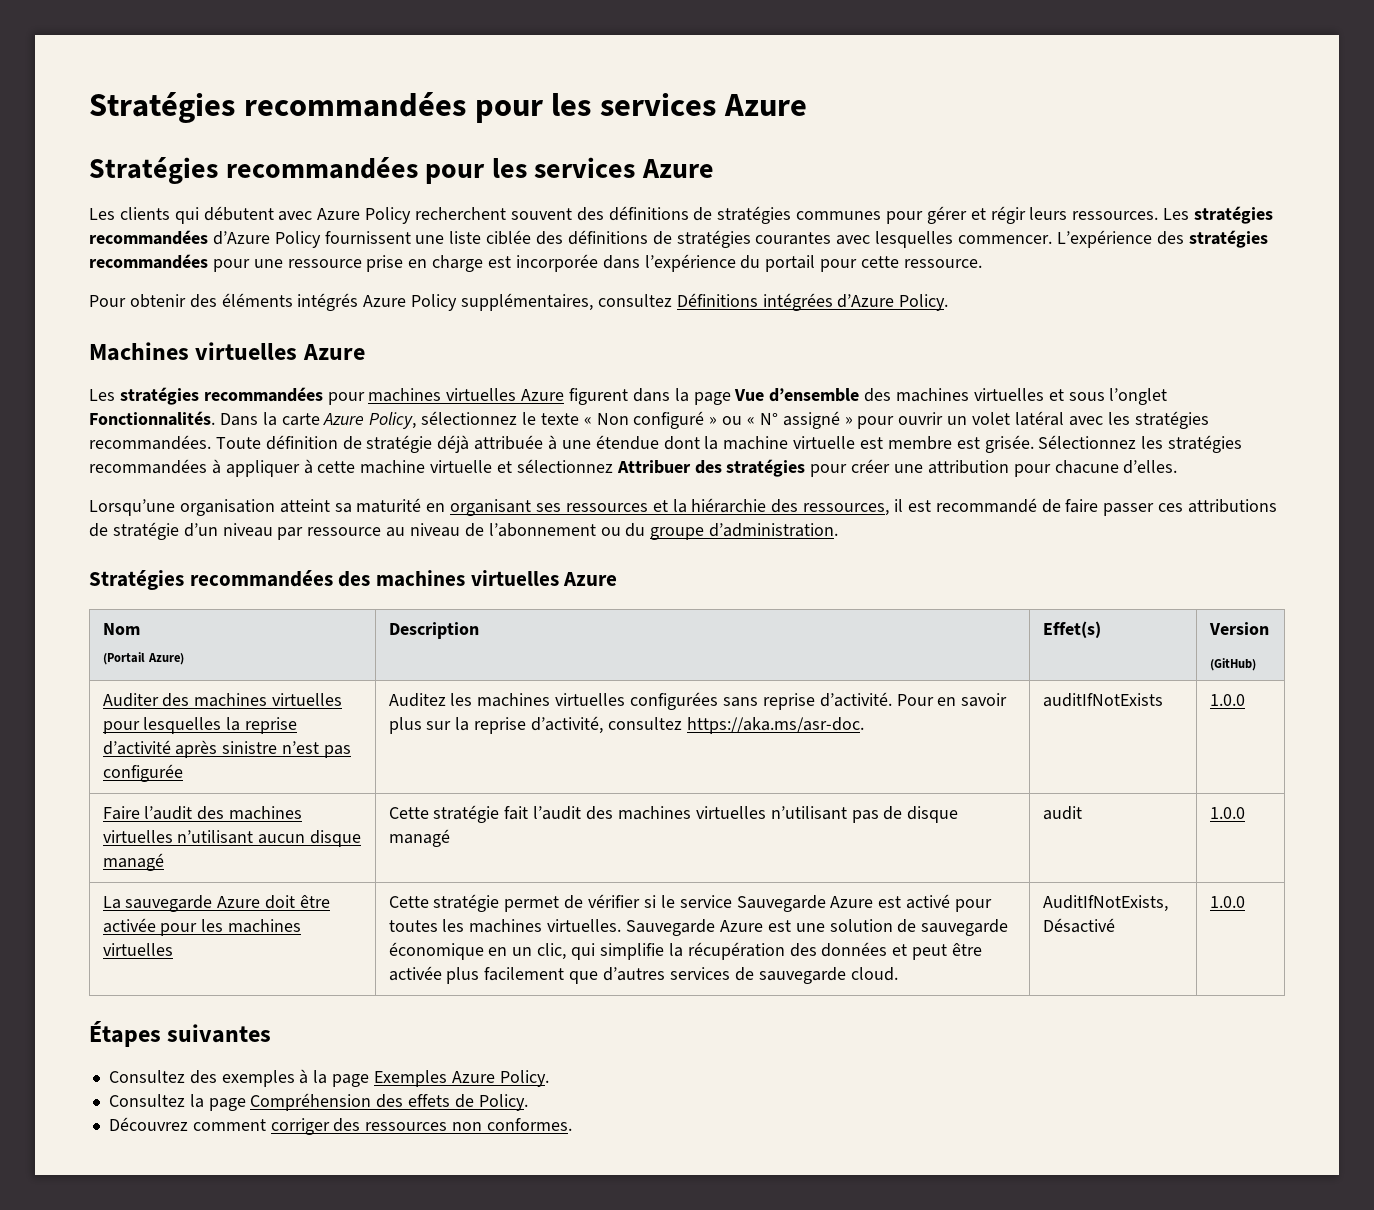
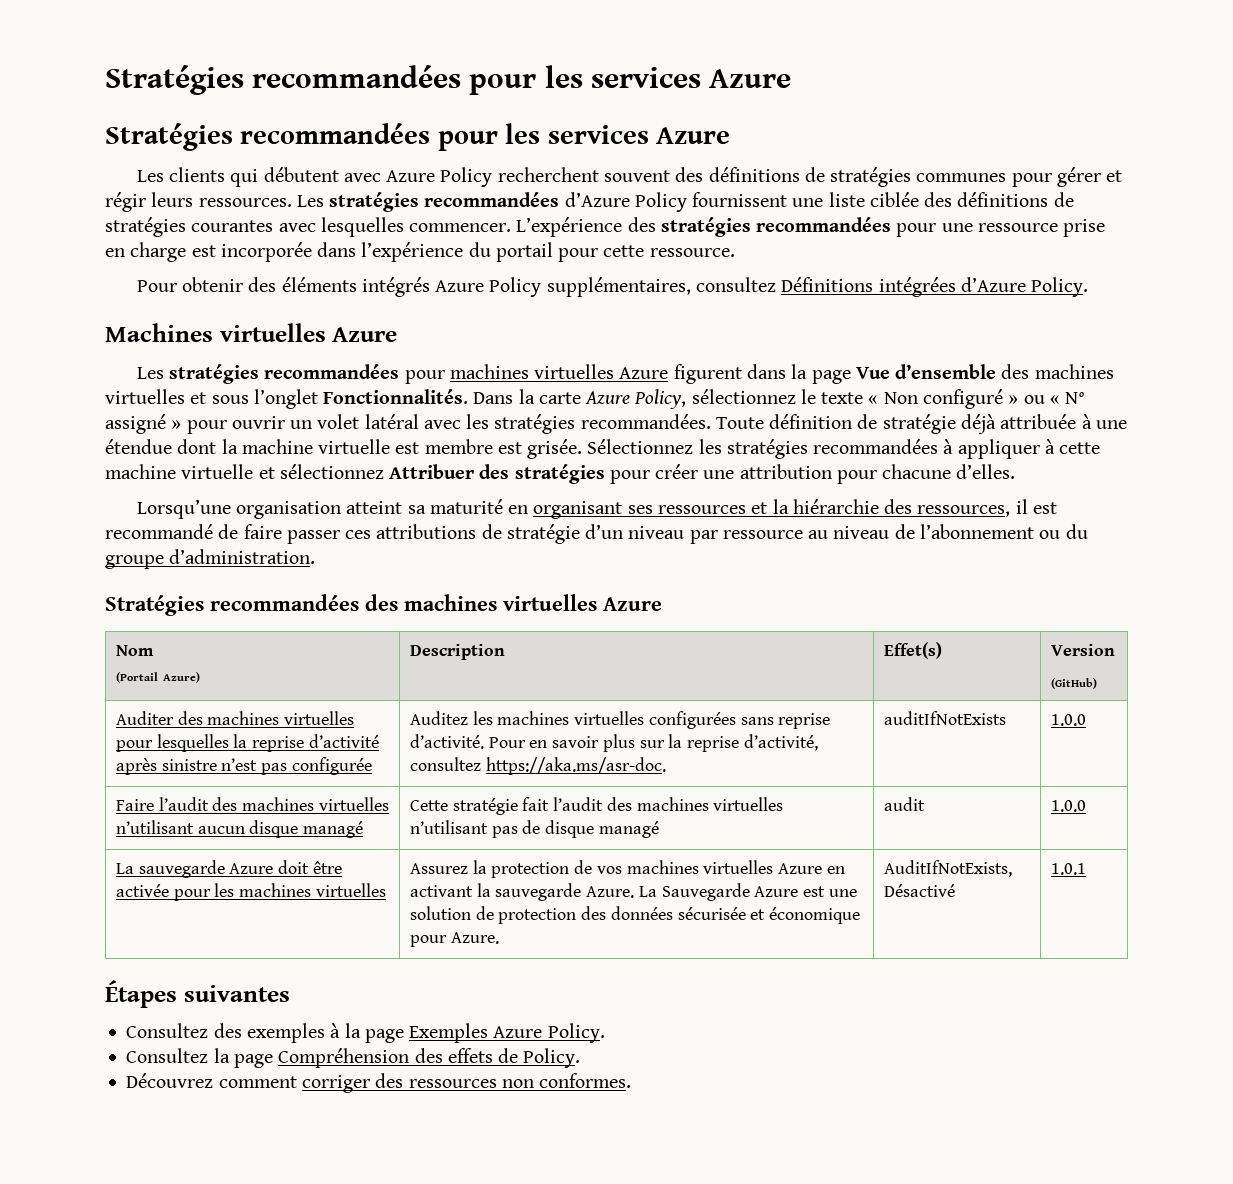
[388,894,992,912] [388,919,622,933] Cette stratégie permet de vérifier si le service Sauvegarde Azure est activé pour toutes les machines virtuelles. -> [409,860,845,878] [409,883,657,901] Assurez la protection de vos machines virtuelles Azure en activant la sauvegarde Azure. La
[921,919,1009,936] [388,942,982,960] [388,966,898,984] sauvegarde économique en un clic, qui simplifie la récupération des données et peut être activée plus facilement que d’autres services de sauvegarde cloud. -> [498,906,861,924] [409,932,499,947] protection des données sécurisée et économique pour Azure.
[1209,896,1245,908] 1.0.0 -> [1050,863,1086,875] 1.0.1

